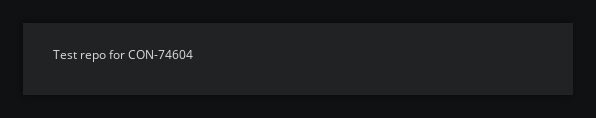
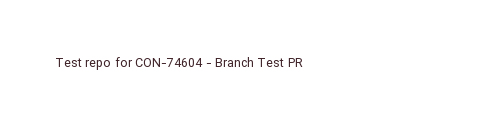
(194, 54) none -> [205,57,303,67] - Branch Test PR

